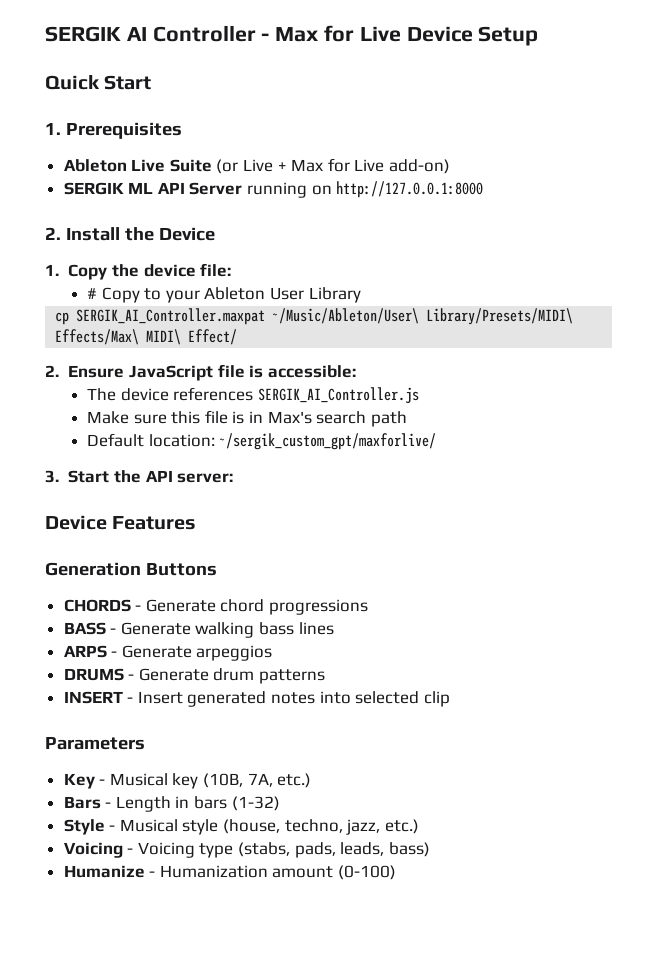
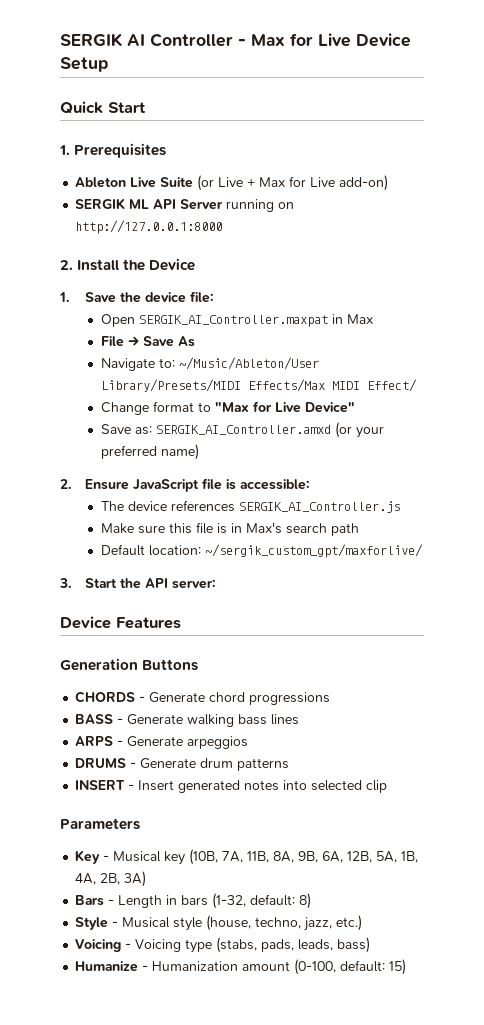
[68,264,108,280] Copy -> [85,292,117,303] Save
[87,287,361,303] [55,308,574,325] [55,329,238,345] # Copy to your Ableton User Library // cp SERGIK_AI_Controller.maxpat ~/Music/Ableton/User\ Library/Presets/MIDI\ Effects/Max\ MIDI\ Effect/ -> [100,314,373,327] [100,336,195,347] [100,357,319,371] [100,379,417,392] [100,401,355,415] [100,422,384,438] [100,444,199,460] Open SERGIK_AI_Controller.maxpat in Max // File → Save As // Navigate to: ~/Music/Ableton/User Library/Presets/MIDI Effects/Max MIDI Effect/ // Change format to "Max for Live Device" // Save as: SERGIK_AI_Controller.amxd (or your preferred name)
[277,773,312,788] etc.) -> [247,851,419,863] [75,871,147,887] 11B, 8A, 9B, 6A, 12B, 5A, 1B, 4A, 2B, 3A)
[231,796,280,811] (1-32) -> [212,893,312,909] (1-32, default: 8)
[338,865,397,880] (0-100) -> [294,959,407,975] (0-100, default: 15)

